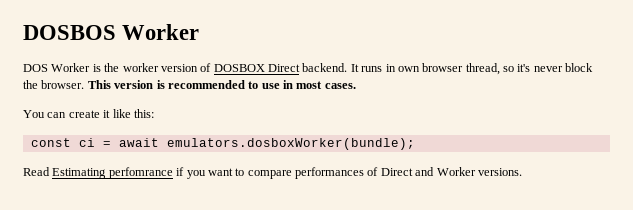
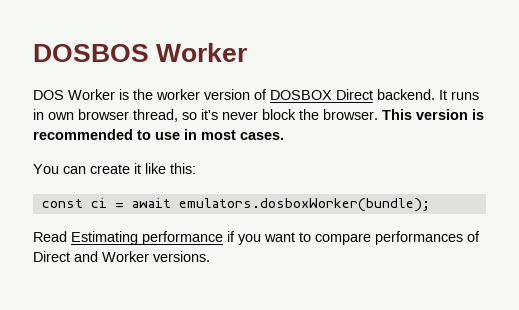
[108,167,173,179] perfomrance -> [142,231,223,245] performance

